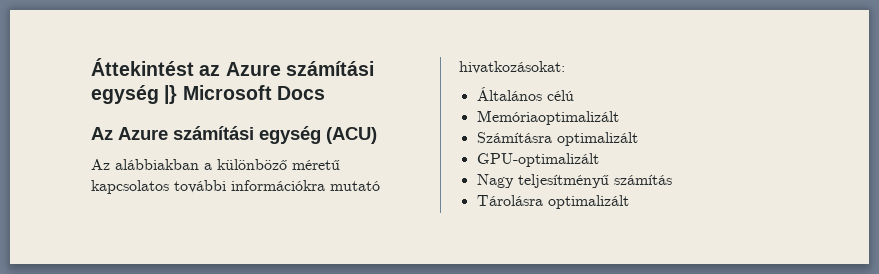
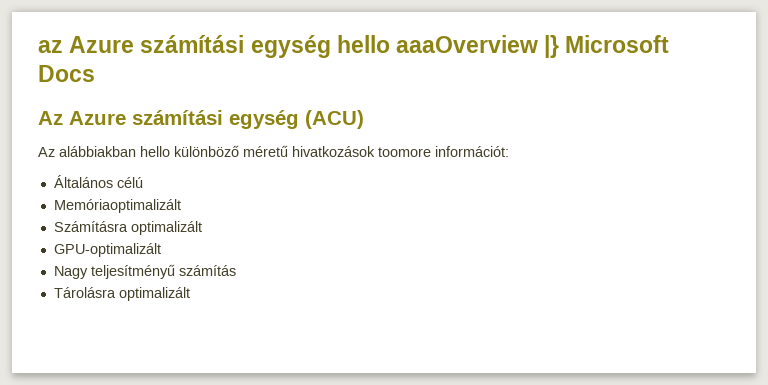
[91,58,194,76] Áttekintést -> (38, 46) none
(159, 94) none -> [336,35,539,53] hello aaaOverview
[204,163,212,170] a -> [140,146,170,157] hello
[91,180,380,194] [459,61,565,74] kapcsolatos további információkra mutató hivatkozásokat: -> [292,146,509,157] hivatkozások toomore információt:

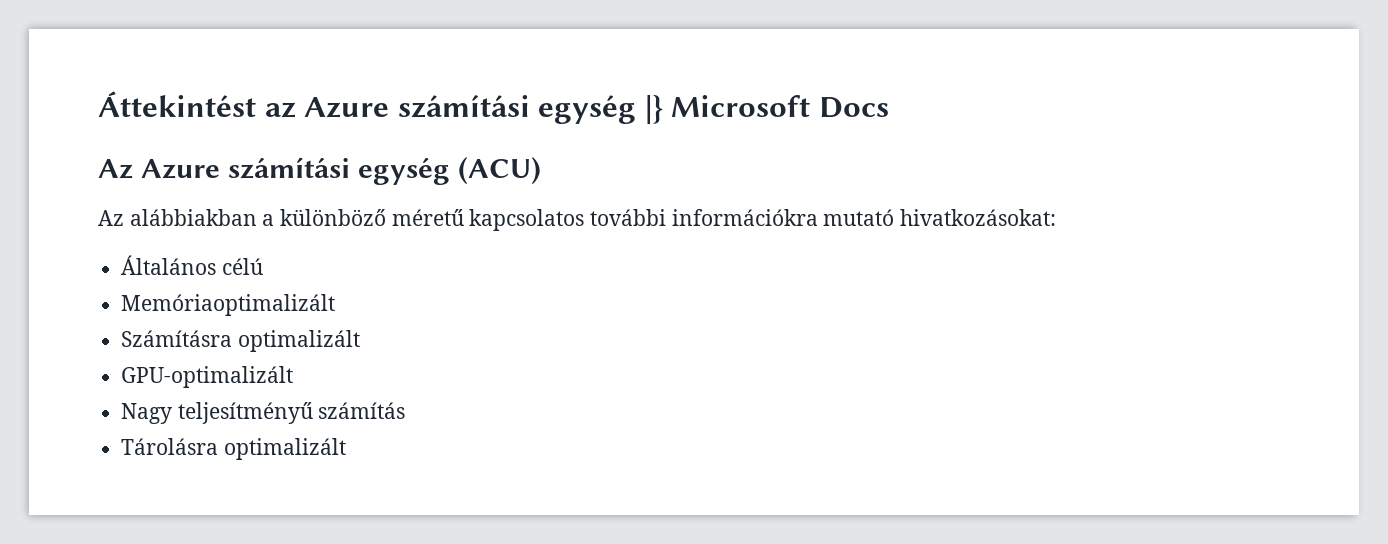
(38, 46) none -> [98,91,256,117] Áttekintést
[336,35,539,53] hello aaaOverview -> (637, 109) none
[140,146,170,157] hello -> [262,214,275,226] a
[292,146,509,157] hivatkozások toomore információt: -> [469,209,1057,231] kapcsolatos további információkra mutató hivatkozásokat:

